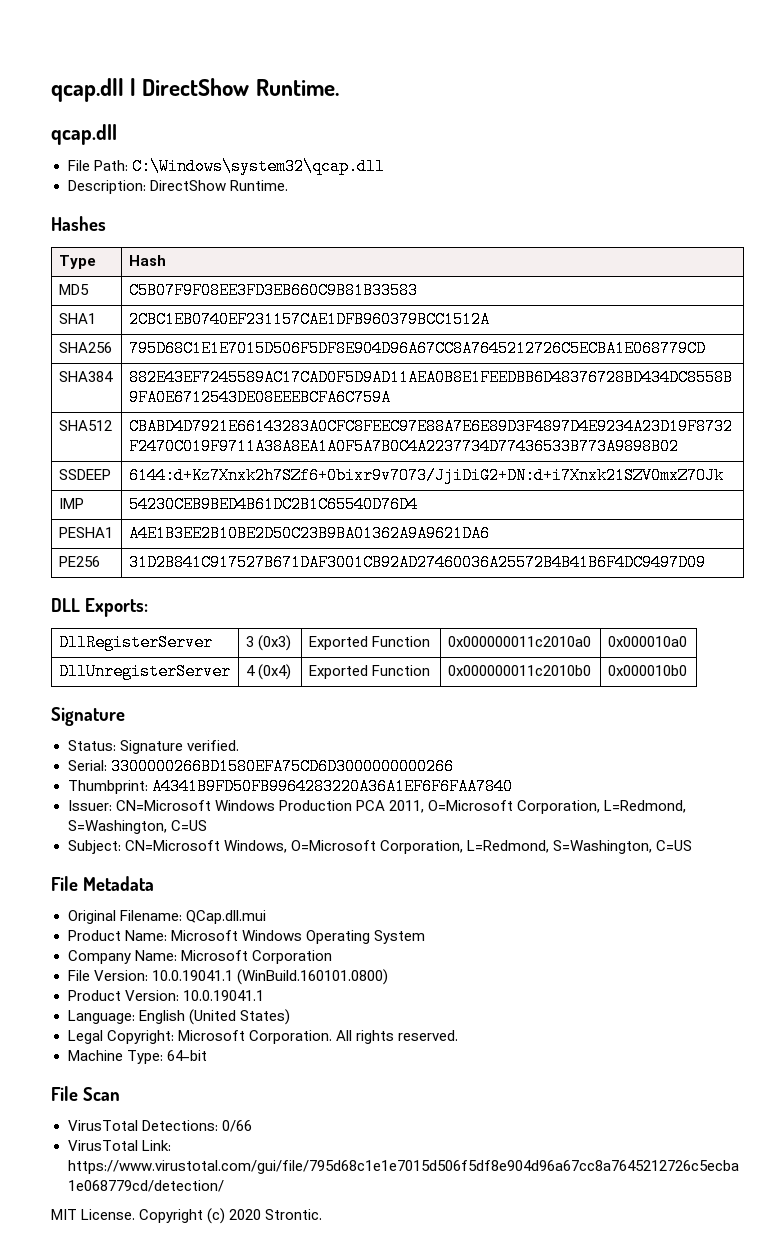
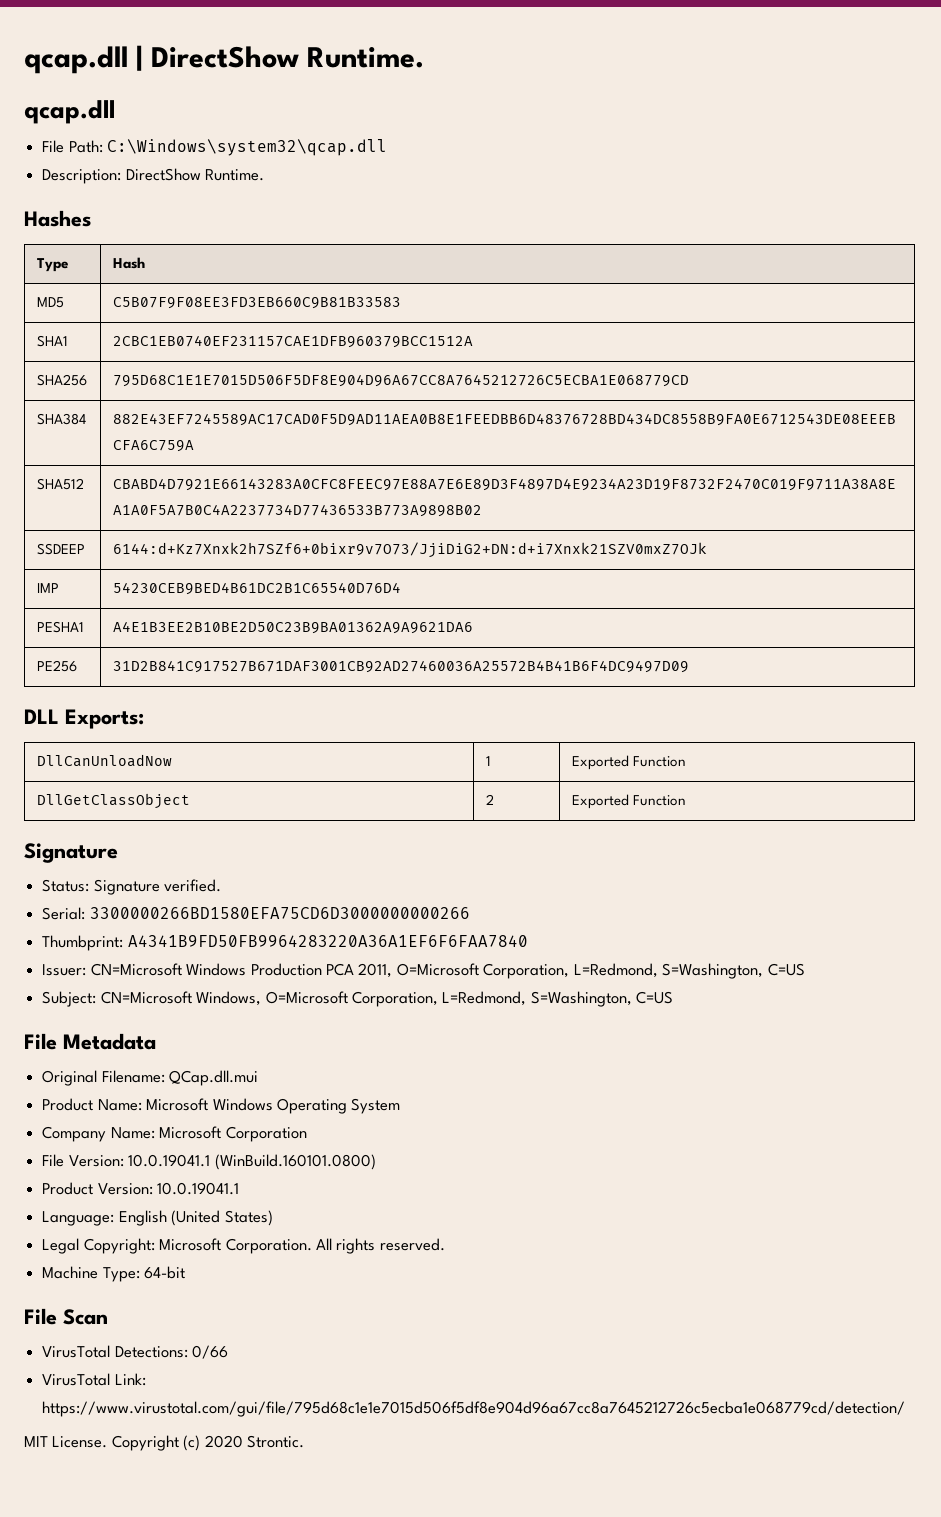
[58,634,213,651] [245,635,291,651] [308,636,430,650] [447,636,591,647] [607,636,687,647] [58,663,231,680] [245,664,291,680] [308,665,430,679] [447,665,591,676] [607,665,687,676] DllRegisterServer | 3 (0x3) | Exported Function | 0x000000011c2010a0 | 0x000010a0 // DllUnregisterServer | 4 (0x4) | Exported Function | 0x000000011c2010b0 | 0x000010b0 -> [36,754,172,767] [485,756,491,766] [571,755,686,770] [36,793,190,809] [485,794,494,805] [571,794,686,809] DllCanUnloadNow | 1 | Exported Function // DllGetClassObject | 2 | Exported Function

